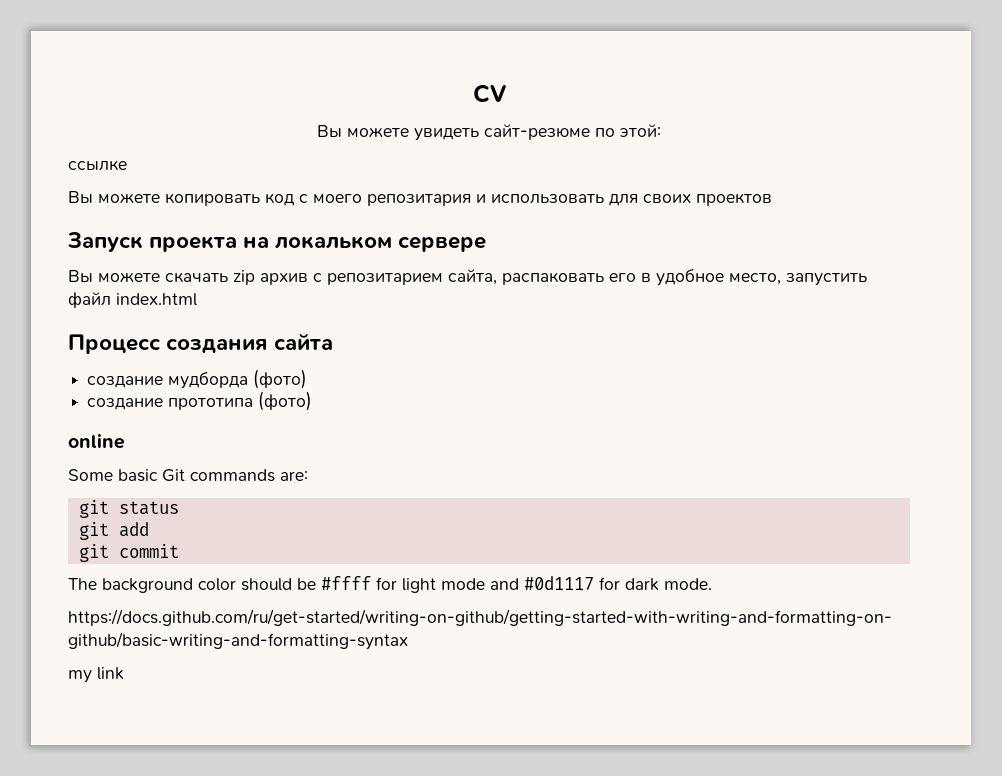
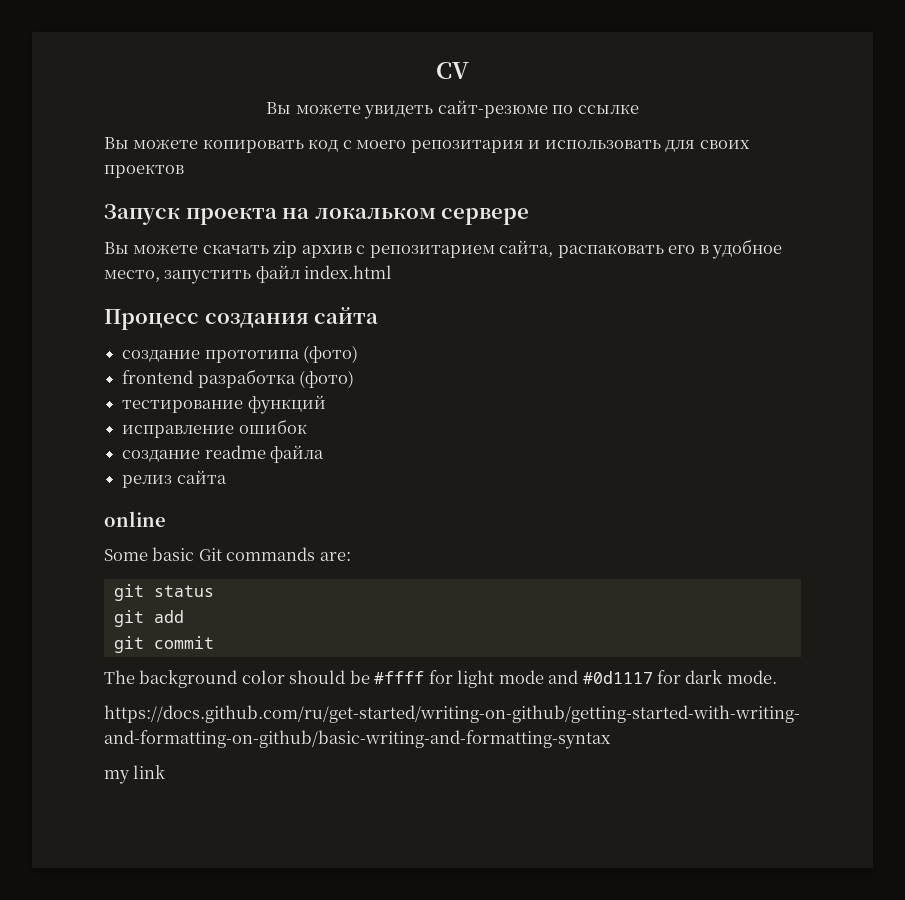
[620,124,661,137] этой: // -> (574, 109) none
[168,369,308,389] [87,391,313,411] мудборда (фото) // создание прототипа (фото) -> [204,345,359,363] [122,369,355,388] [122,395,326,414] [122,419,307,438] [122,445,325,463] [122,470,227,488] прототипа (фото) // frontend разработка (фото) // тестирование функций // исправление ошибок // создание readme файла // релиз сайта

